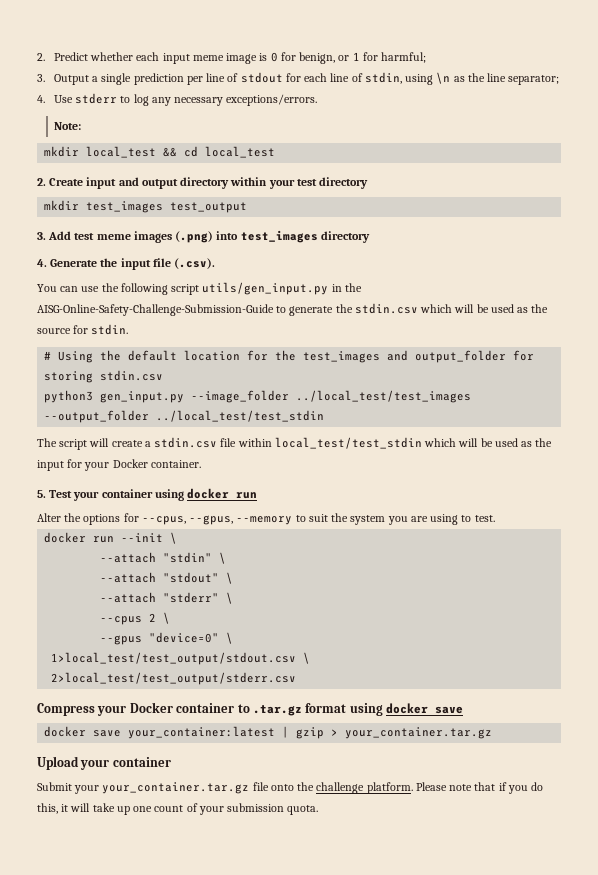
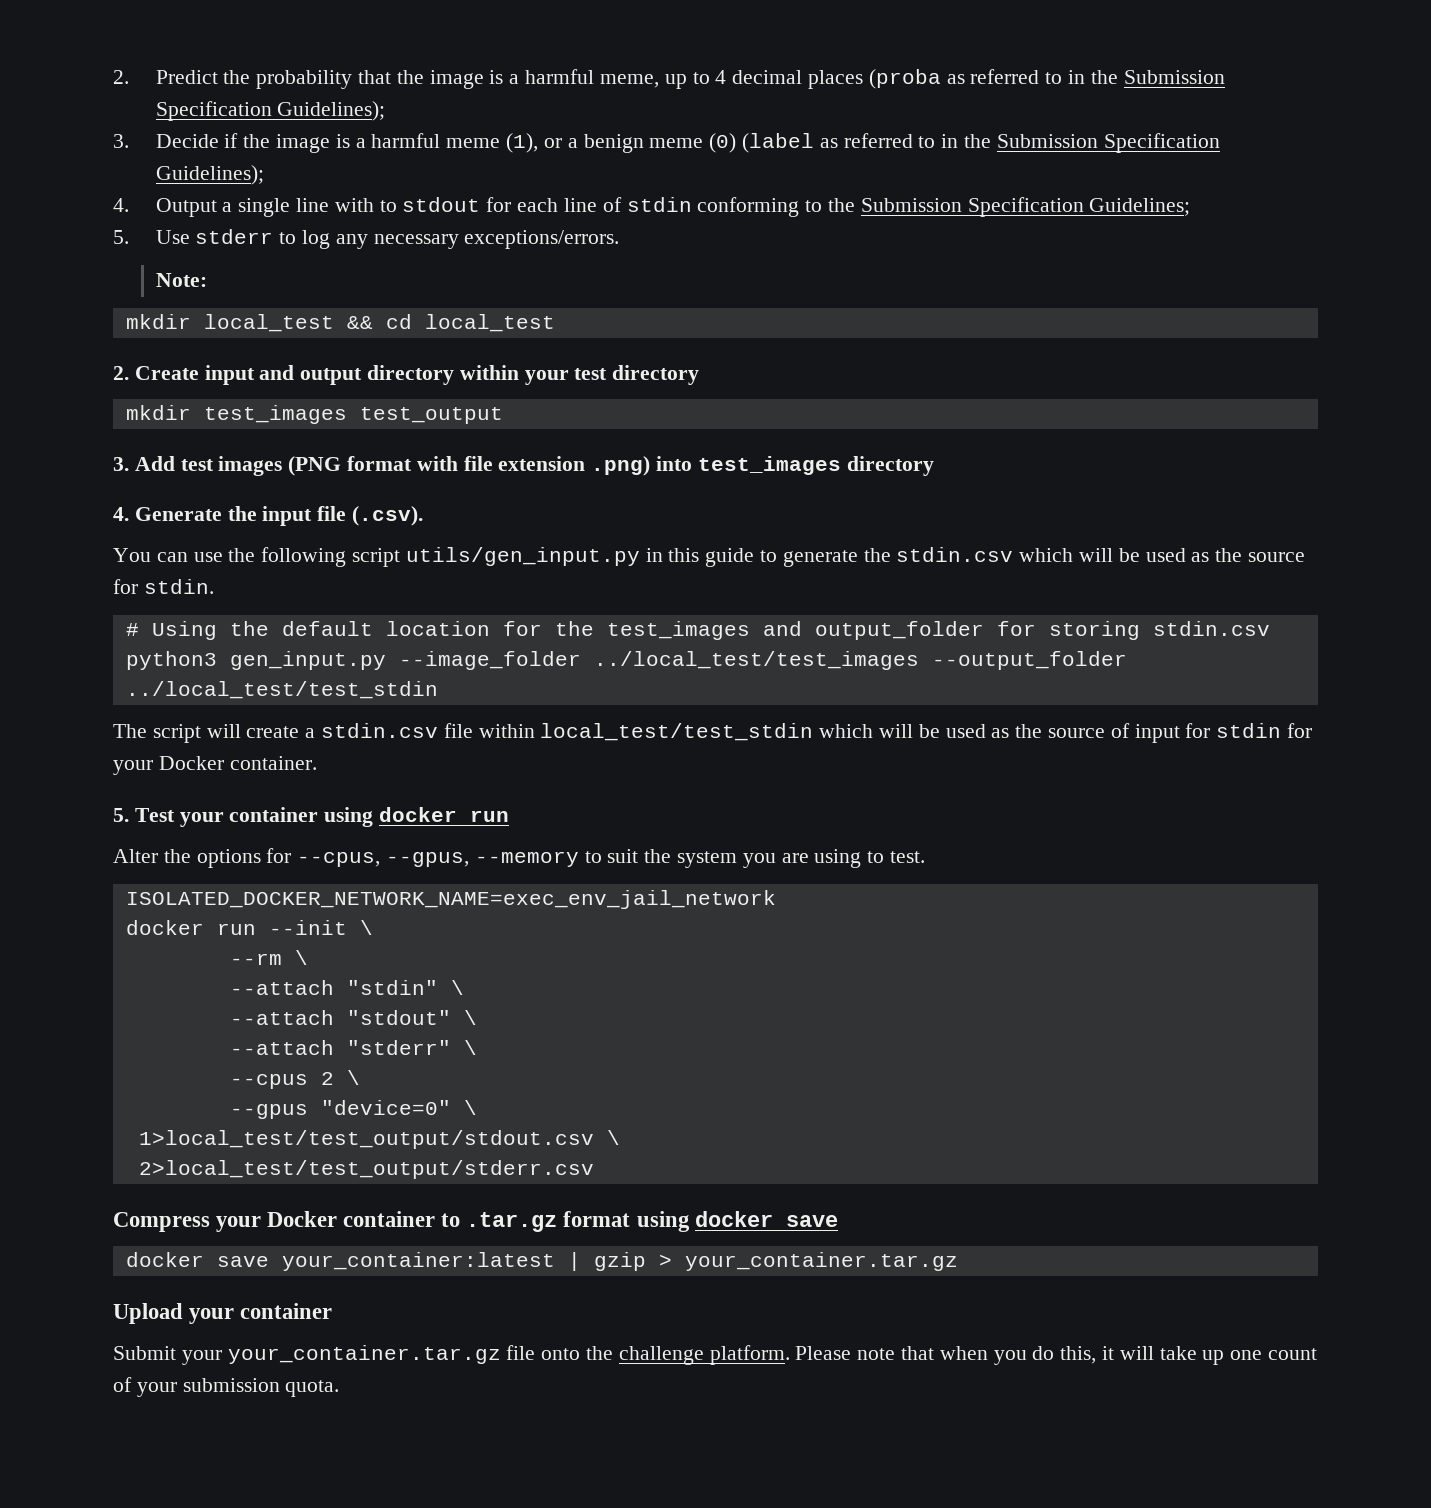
[90,52,427,64] [37,73,239,85] whether each input meme image is 0 for benign, or 1 for harmful; // 3. Output a single prediction per line of -> [223,69,1225,89] [155,101,386,121] [113,133,1220,153] [155,165,264,185] [113,198,397,217] the probability that the image is a harmful meme, up to 4 decimal places (proba as referred to in the Submission Specification Guidelines); // 3. Decide if the image is a harmful meme (1), or a benign meme (0) (label as referred to in the Submission Specification Guidelines); // 4. Output a single line with to
[364,72,560,85] [37,95,45,103] stdin, using \n as the line separator; // 4. -> [626,197,1191,217] [113,230,129,244] stdin conforming to the Submission Specification Guidelines; // 5.
[96,231,214,243] meme images (.png) -> [218,456,651,476] images (PNG format with file extension .png)
[344,283,362,292] [37,304,274,316] the AISG-Online-Safety-Challenge-Submission-Guide -> [668,548,755,567] this guide
[37,460,64,471] input -> [1048,723,1282,743] source of input for stdin
(495, 518) none -> [125,890,776,909] // ISOLATED_DOCKER_NETWORK_NAME=exec_env_jail_network
(178, 538) none -> [229,950,308,965] // --rm \
[498,782,507,791] if -> [939,1346,988,1360] when

